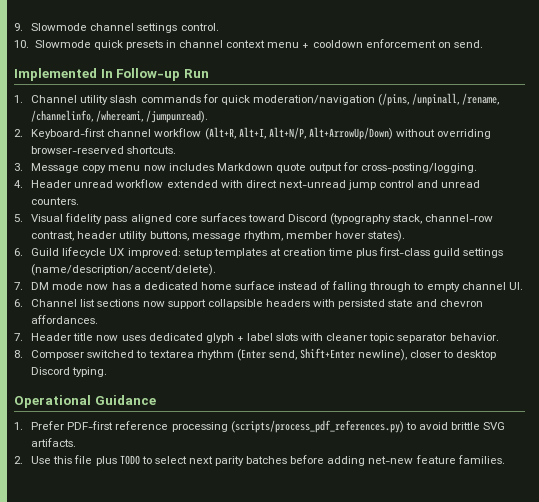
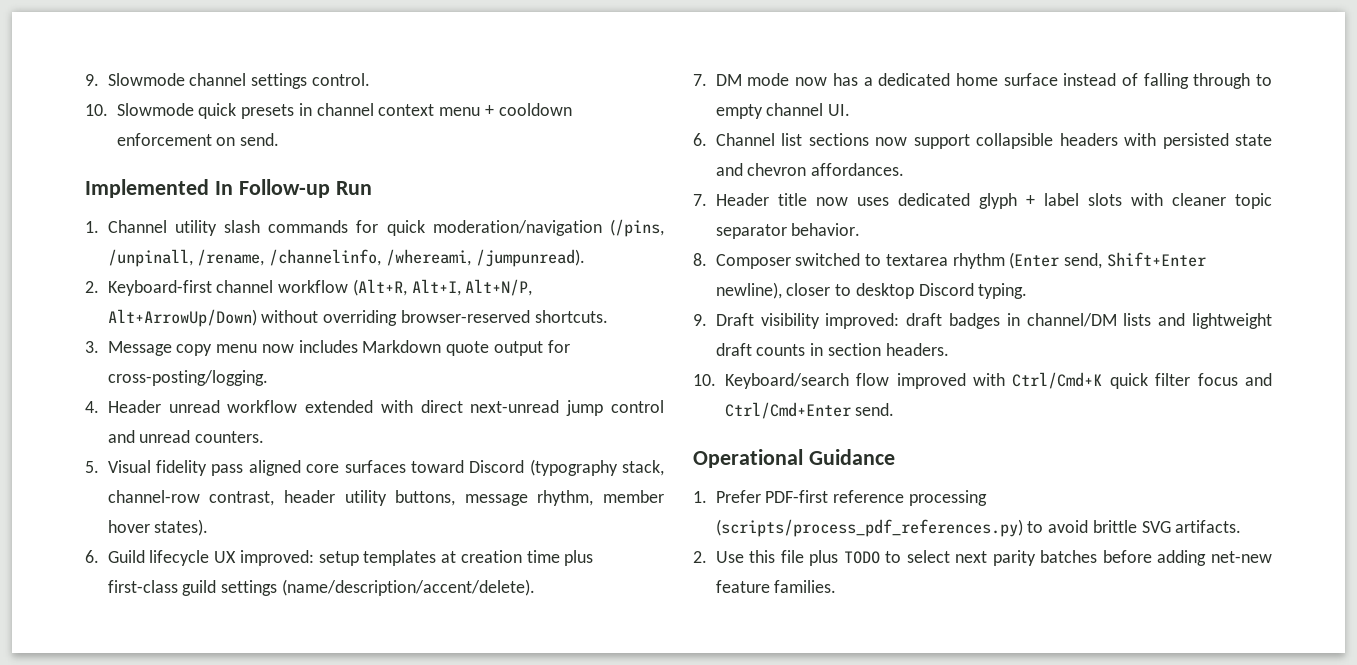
(108, 372) none -> [693,313,1272,329] [715,343,949,356] [693,372,1272,389] [724,402,895,419] // 9. Draft visibility improved: draft badges in channel/DM lists and lightweight draft counts in section headers. // 10. Keyboard/search flow improved with Ctrl/Cmd+K quick filter focus and Ctrl/Cmd+Enter send.

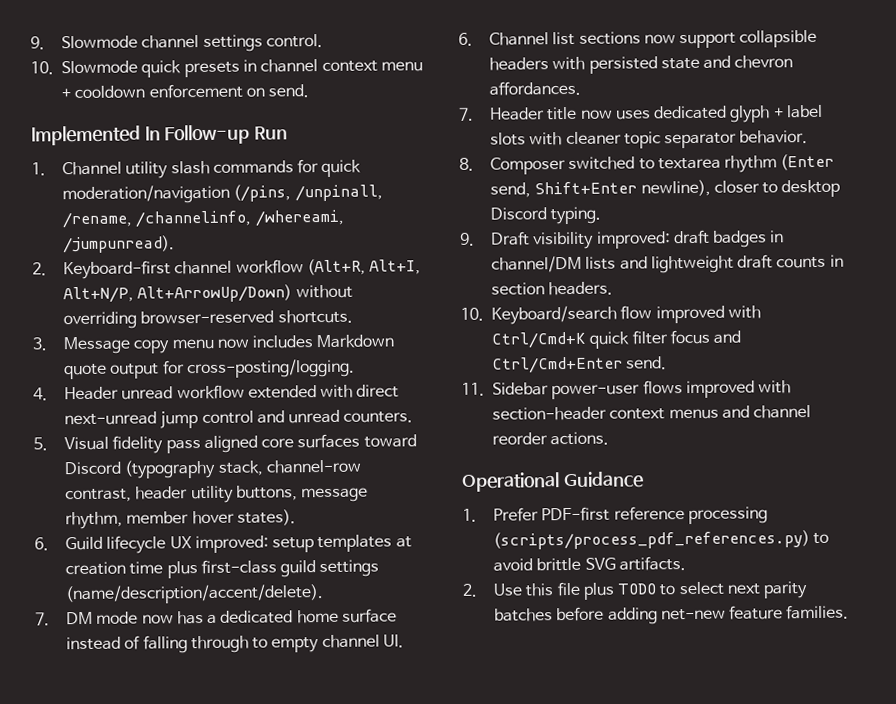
(895, 409) none -> [461,380,792,400] [492,405,812,421] [492,431,610,446] // 11. Sidebar power-user flows improved with section-header context menus and channel reorder actions.

